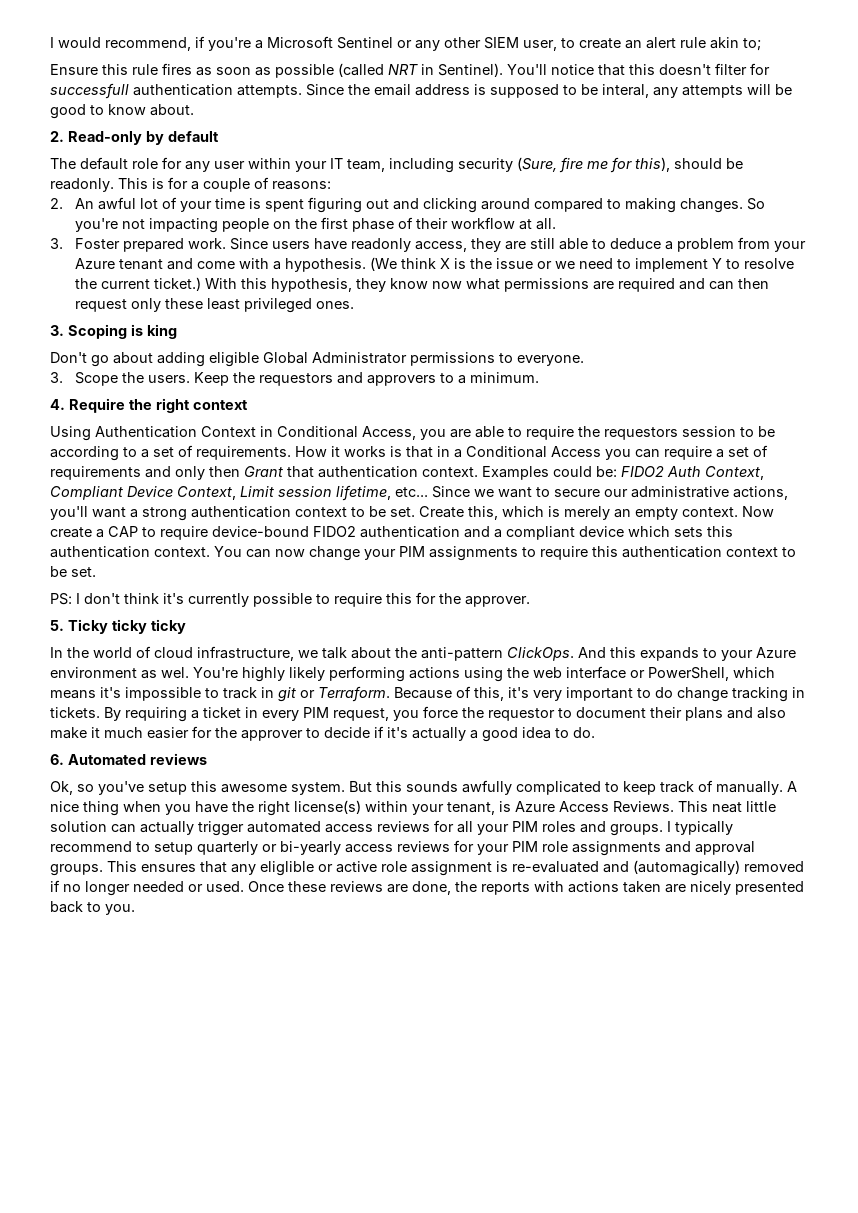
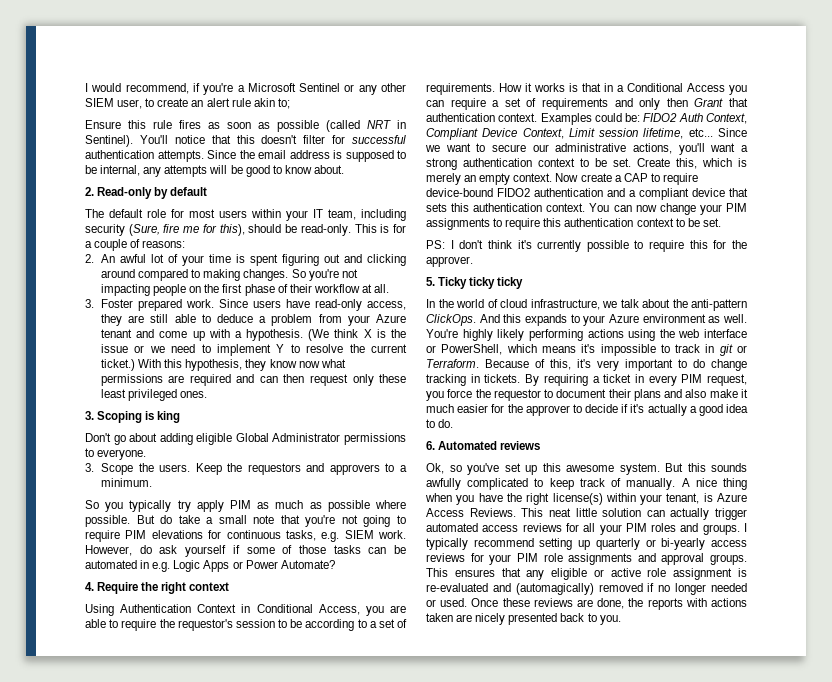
[50,83,129,99] successfull -> [352,135,406,144] successful
[602,84,649,98] interal, -> [100,165,141,176] internal,
[185,161,245,172] any user -> [189,209,247,218] most users
[50,178,114,192] readonly. -> [300,224,351,236] read-only.
[351,238,412,252] readonly -> [314,299,362,311] read-only
(236, 265) none -> [192,331,205,341] up
(540, 377) none -> [85,500,406,512] [85,515,406,527] [85,530,406,542] [85,545,406,557] [85,560,335,572] // So you typically try apply PIM as much as possible where possible. But do take a small note that you're not going to require PIM elevations for continuous tasks, e.g. SIEM work. However, do ask yourself if some of those tasks can be automated in e.g. Logic Apps or Power Automate?
[604,427,678,440] requestors -> [177,619,233,631] requestor's
[628,526,670,537] which -> [729,188,748,197] that
[161,667,189,678] wel. -> [723,314,747,323] well.
[148,782,187,795] setup -> [504,463,537,475] set up
[136,842,193,855] to setup -> [539,538,591,550] setting up
[260,861,314,876] eliglible -> [551,568,588,580] eligible

